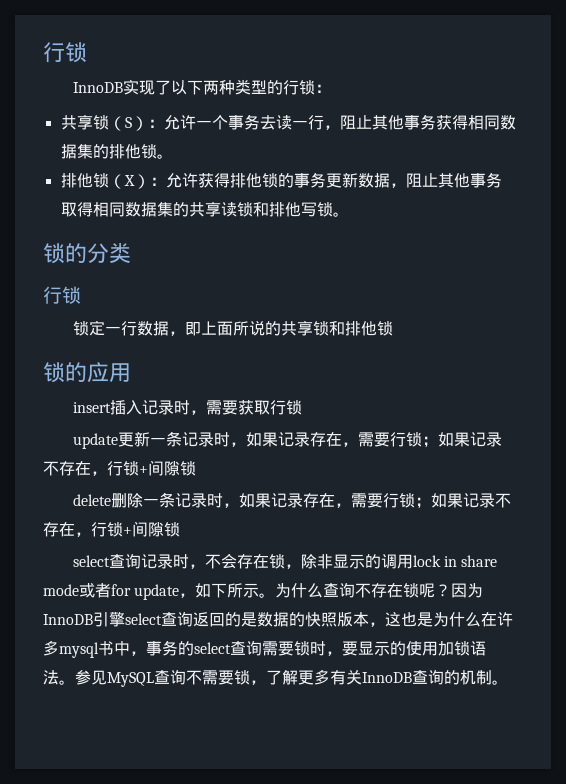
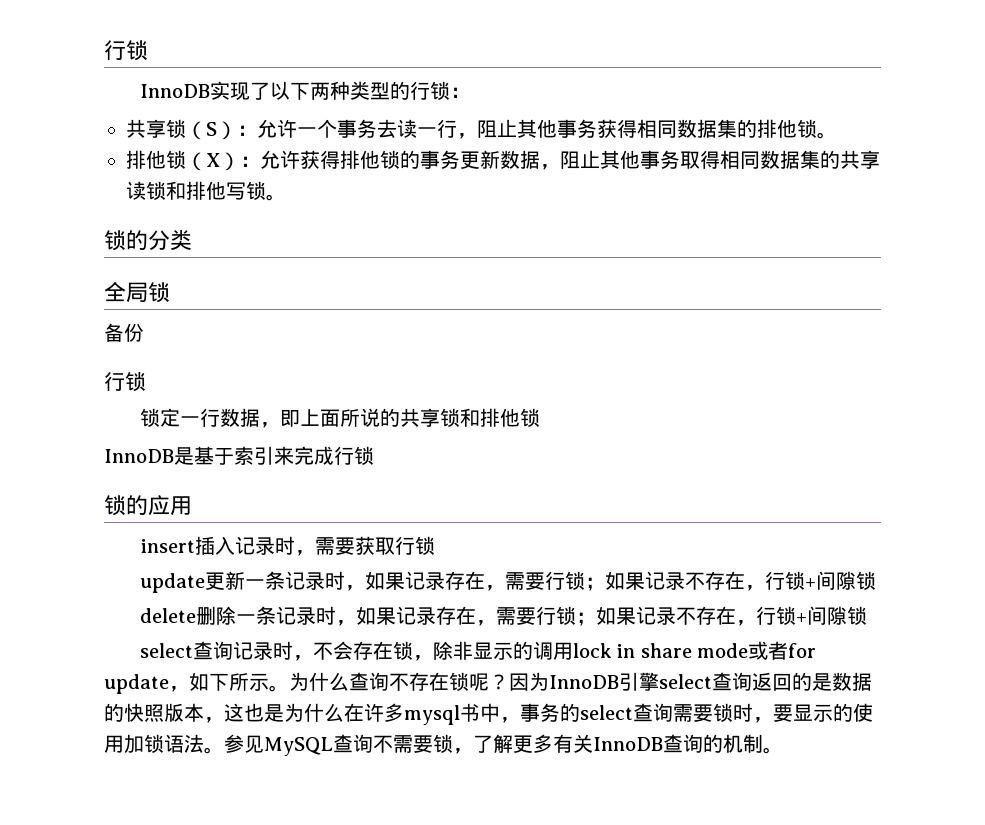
(131, 253) none -> [104,282,170,303] [104,323,144,342] // 全局锁 // 备份
(393, 328) none -> [104,446,374,465] // InnoDB是基于索引来完成行锁

